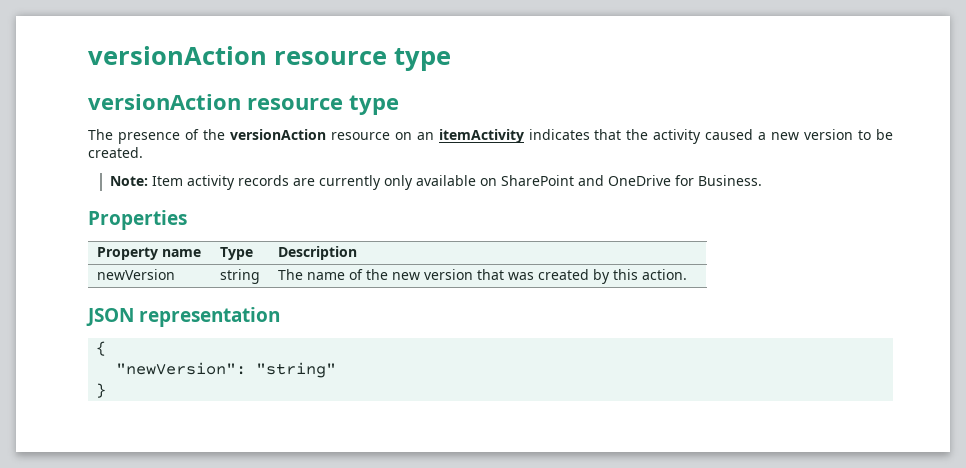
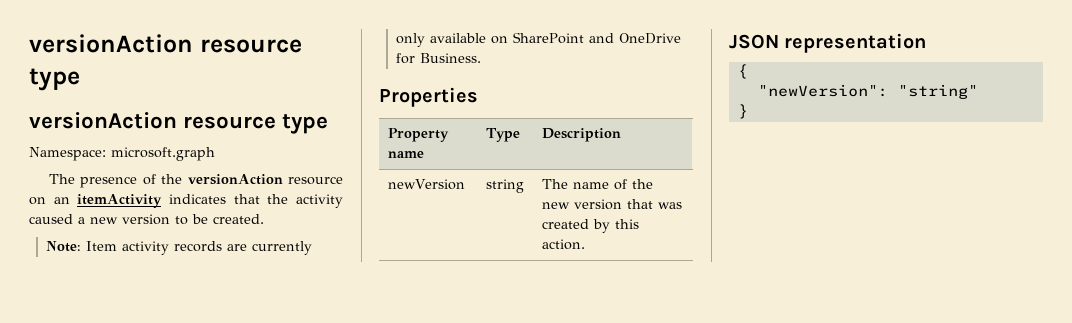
(399, 105) none -> [29,147,215,161] // Namespace: microsoft.graph

